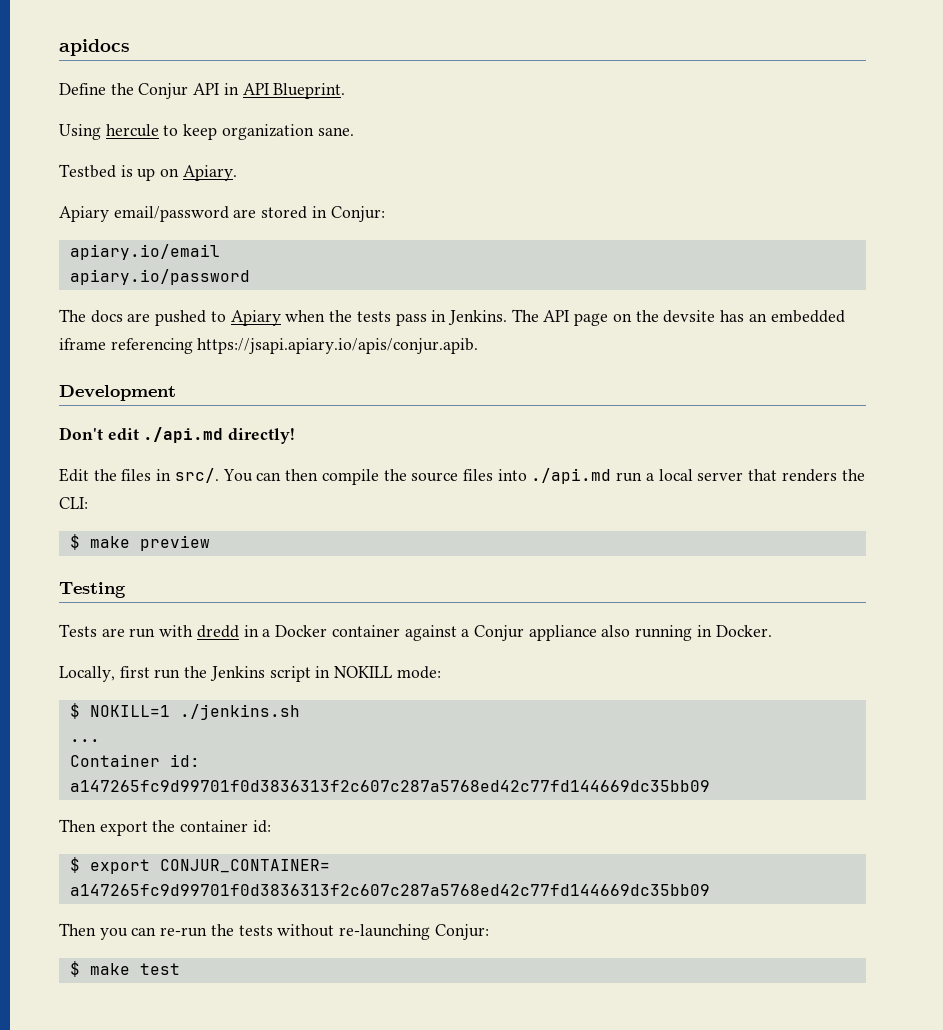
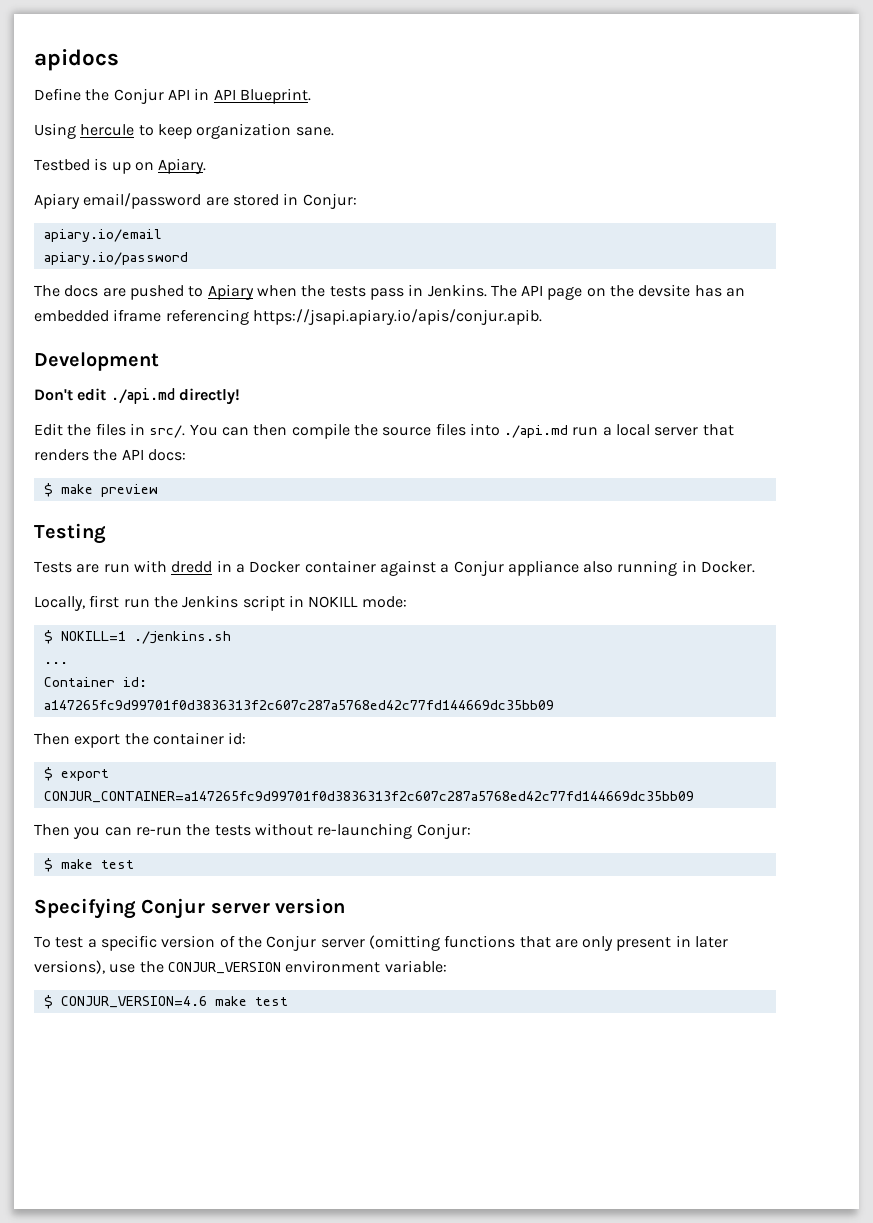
[59,497,88,509] CLI: -> [121,449,186,461] API docs:
[159,859,330,873] [69,884,710,896] CONJUR_CONTAINER= a147265fc9d99701f0d3836313f2c607c287a5768ed42c77fd144669dc35bb09 -> [43,791,694,803] CONJUR_CONTAINER=a147265fc9d99701f0d3836313f2c607c287a5768ed42c77fd144669dc35bb09
(180, 969) none -> [34,898,346,919] [34,935,729,951] [34,960,447,974] [43,995,288,1009] // Specifying Conjur server version // To test a specific version of the Conjur server (omitting functions that are only present in later versions), use the CONJUR_VERSION environment variable: // $ CONJUR_VERSION=4.6 make test

